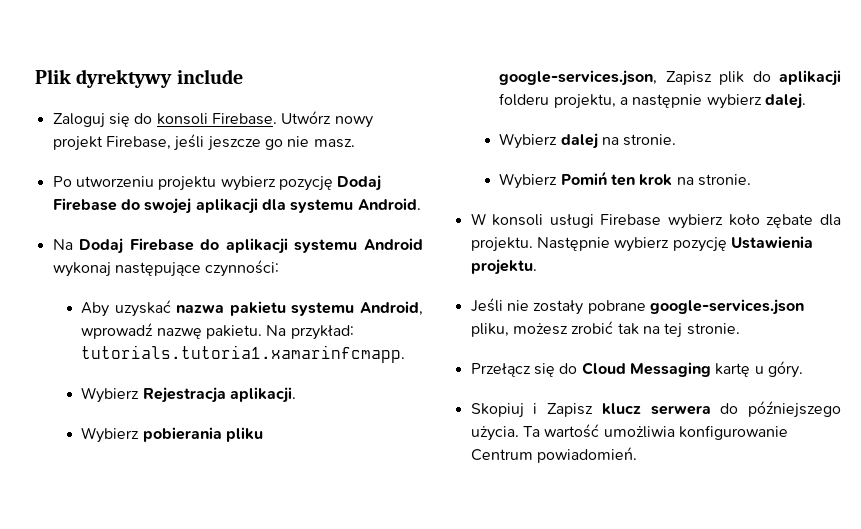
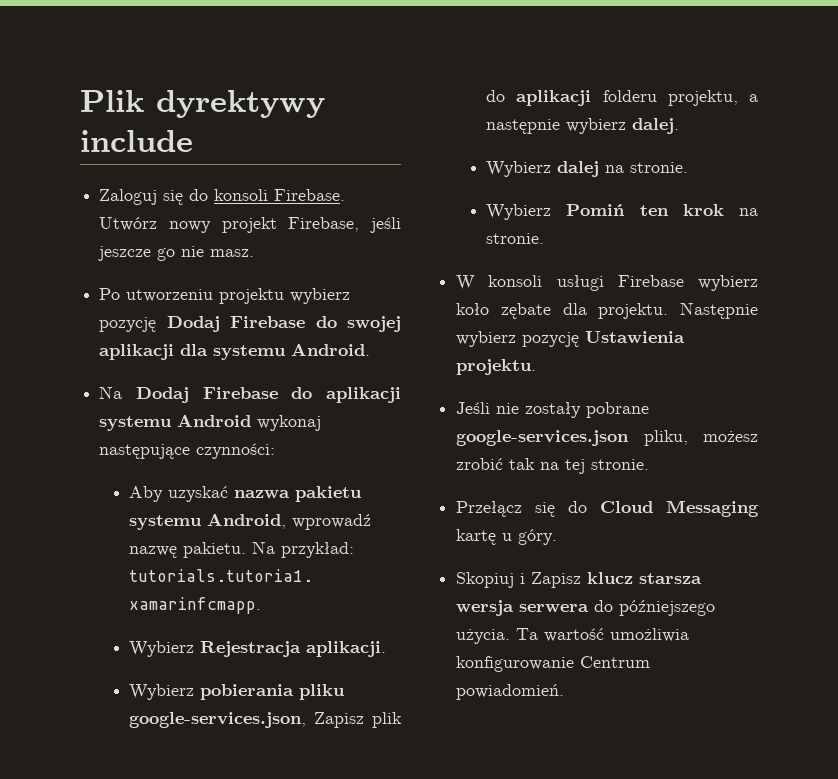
(641, 409) none -> [639,573,703,584] [456,600,515,616] starsza wersja

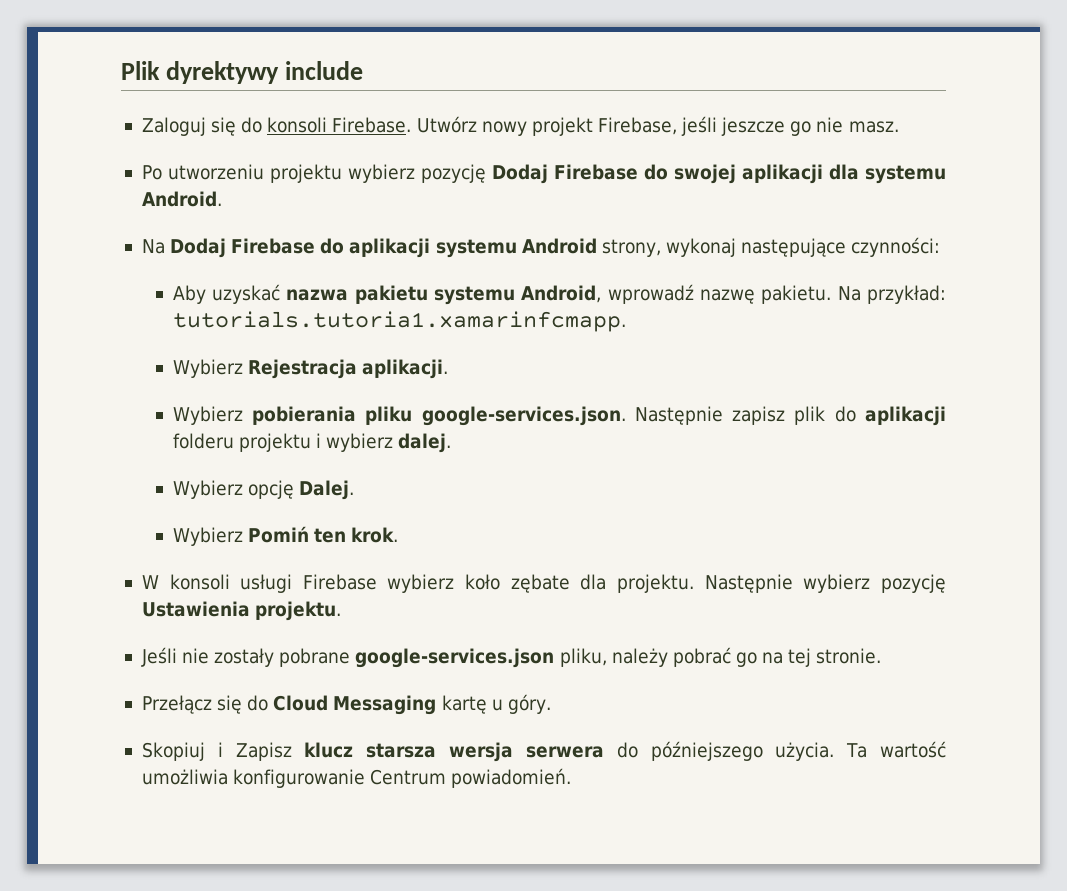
(252, 420) none -> [601,239,661,257] strony,
[129,712,365,728] google-services.json, Zapisz -> [421,406,786,426] google-services.json. Następnie zapisz
[667,90,758,106] [486,119,561,134] projektu, a następnie -> [238,433,321,452] projektu i
[557,161,689,177] dalej na stronie. -> [247,480,354,500] opcję Dalej.
[682,204,758,216] [486,233,545,244] krok na stronie. -> [351,527,399,543] krok.
[703,431,758,442] [456,458,536,470] możesz zrobić tak -> [611,647,757,667] należy pobrać go

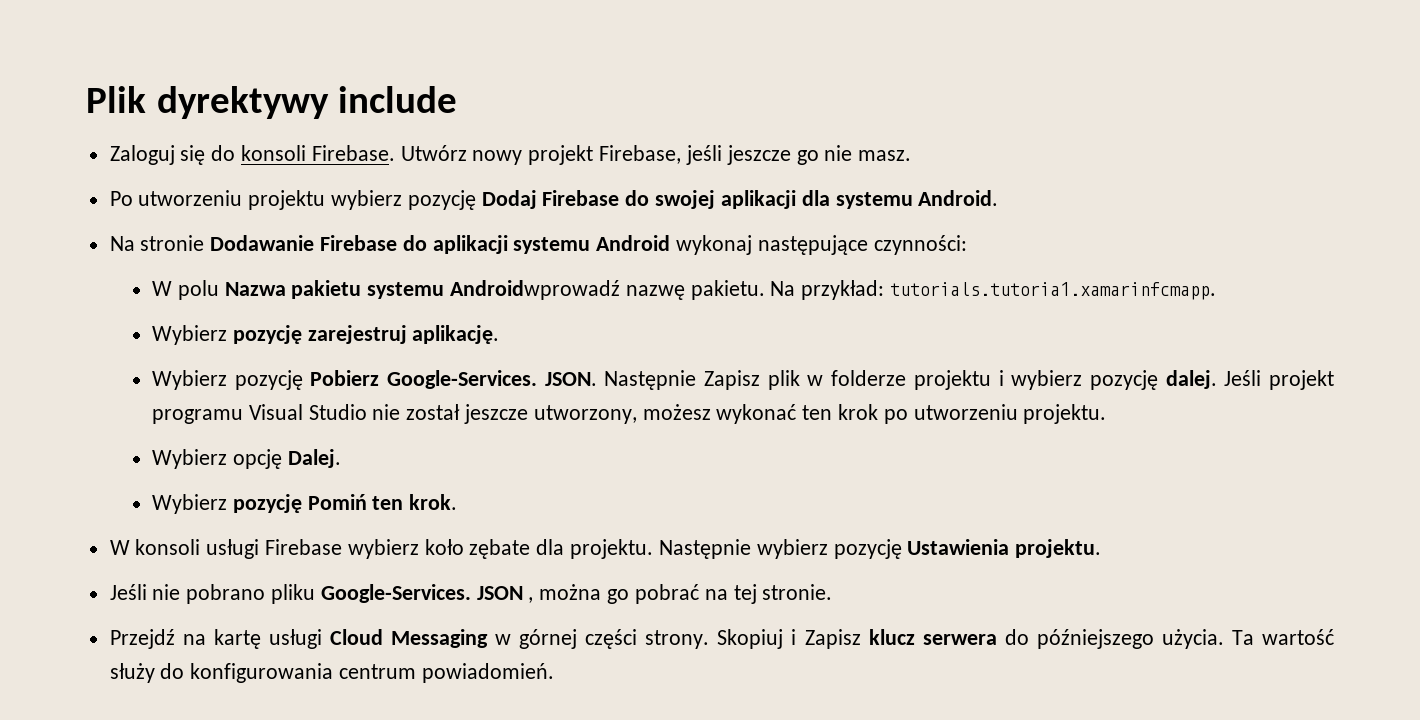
[170,238,227,258] Dodaj -> [140,235,315,251] stronie Dodawanie
[601,239,661,257] strony, -> (671, 243) none
[172,284,694,305] Aby uzyskać nazwa pakietu systemu Android, wprowadź -> [151,280,620,300] W polu Nazwa pakietu systemu Androidwprowadź
[247,359,448,379] [172,406,947,426] [172,433,234,449] Rejestracja aplikacji. // Wybierz pobierania pliku google-services.json. Następnie zapisz plik do aplikacji folderu -> [232,325,500,344] [151,370,907,390] pozycję zarejestruj aplikację. // Wybierz pozycję Pobierz Google-Services. JSON. Następnie Zapisz plik w folderze
(394, 442) none -> [1089,370,1158,390] pozycję
(452, 443) none -> [1224,370,1334,390] [151,404,1107,424] Jeśli projekt programu Visual Studio nie został jeszcze utworzony, możesz wykonać ten krok po utworzeniu projektu.
(243, 536) none -> [232,494,302,513] pozycję
[214,647,882,668] [141,694,551,715] zostały pobrane google-services.json pliku, należy pobrać go na tej stronie. // Przełącz się do Cloud Messaging kartę u góry. // -> [186,584,833,604] [109,629,710,649] pobrano pliku Google-Services. JSON , można go pobrać na tej stronie. // Przejdź na kartę usługi Cloud Messaging w górnej części strony.
[366,742,514,762] starsza wersja -> (915, 637) none
[141,769,447,788] umożliwia konfigurowanie Centrum -> [109,663,417,683] służy do konfigurowania centrum

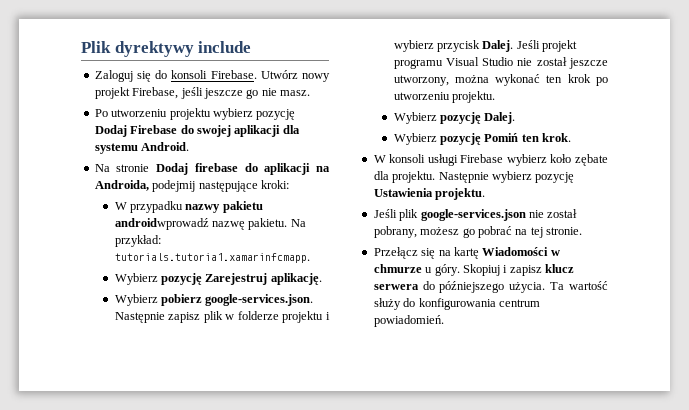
[210,235,967,255] [151,280,620,300] Dodawanie Firebase do aplikacji systemu Android wykonaj następujące czynności: // W polu Nazwa pakietu systemu Androidwprowadź -> [156,163,330,175] [94,180,289,192] [114,201,263,213] [114,218,209,230] Dodaj firebase do aplikacji na Androida, podejmij następujące kroki: // W przypadku nazwy pakietu androidwprowadź
[307,325,407,344] zarejestruj -> [205,273,268,285] Zarejestruj
[234,370,761,390] pozycję Pobierz Google-Services. JSON. Następnie Zapisz -> [161,294,314,306] [114,312,201,323] pobierz google-services.json. Następnie zapisz
[1089,370,1217,390] pozycję dalej. -> [437,40,514,52] przycisk Dalej.
[642,404,711,420] możesz -> [454,75,489,83] można
[232,449,282,469] opcję -> [440,112,482,124] pozycję
[152,584,602,604] nie pobrano pliku Google-Services. JSON , można -> [399,209,578,221] [373,226,460,238] plik google-services.json nie został pobrany, możesz
[109,629,710,649] Przejdź na kartę usługi Cloud Messaging w górnej części strony. -> [373,247,560,259] [373,264,460,276] Przełącz się na kartę Wiadomości w chmurze u góry.
[804,629,861,649] Zapisz -> [509,265,542,276] zapisz

